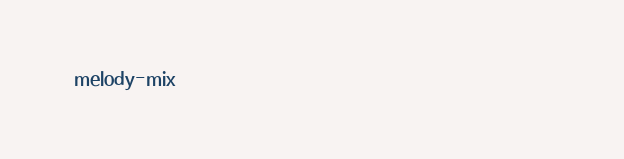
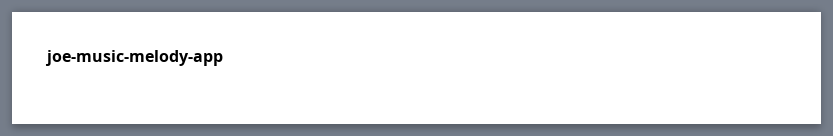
[74,71,176,91] melody-mix -> [45,50,223,66] joe-music-melody-app

